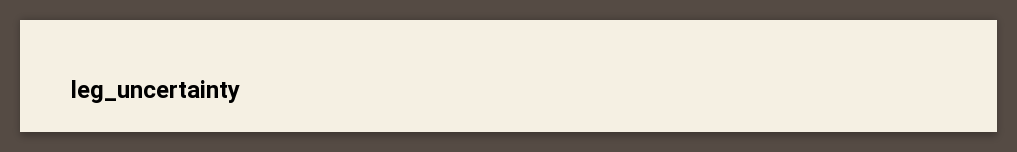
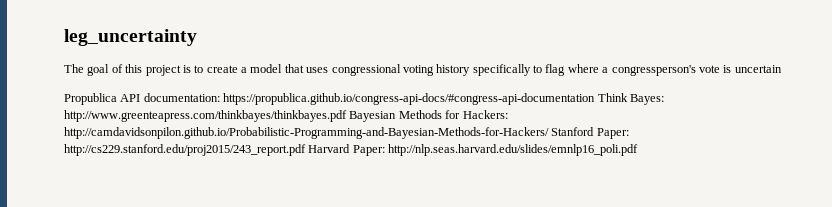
(240, 91) none -> [64,64,782,76] [64,93,664,105] [64,110,508,122] [64,127,629,139] [64,144,639,156] // The goal of this project is to create a model that uses congressional voting history specifically to flag where a congressperson's vote is uncertain // Propublica API documentation: https://propublica.github.io/congress-api-docs/#congress-api-documentation Think Bayes: http://www.greenteapress.com/thinkbayes/thinkbayes.pdf Bayesian Methods for Hackers: http://camdavidsonpilon.github.io/Probabilistic-Programming-and-Bayesian-Methods-for-Hackers/ Stanford Paper: http://cs229.stanford.edu/proj2015/243_report.pdf Harvard Paper: http://nlp.seas.harvard.edu/slides/emnlp16_poli.pdf

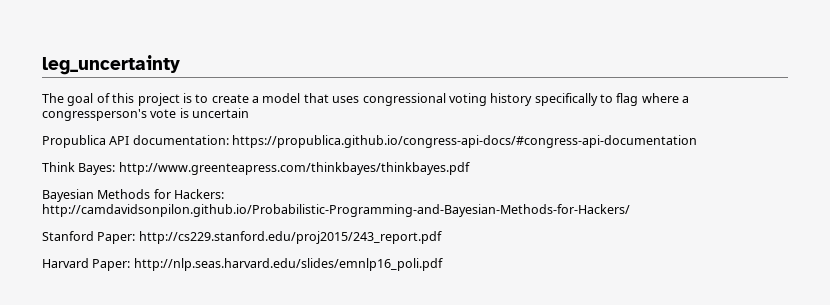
(596, 99) none -> (698, 141) //
(347, 116) none -> (470, 168) //
(549, 133) none -> (630, 210) //
(306, 150) none -> (442, 237) //

